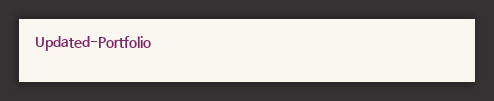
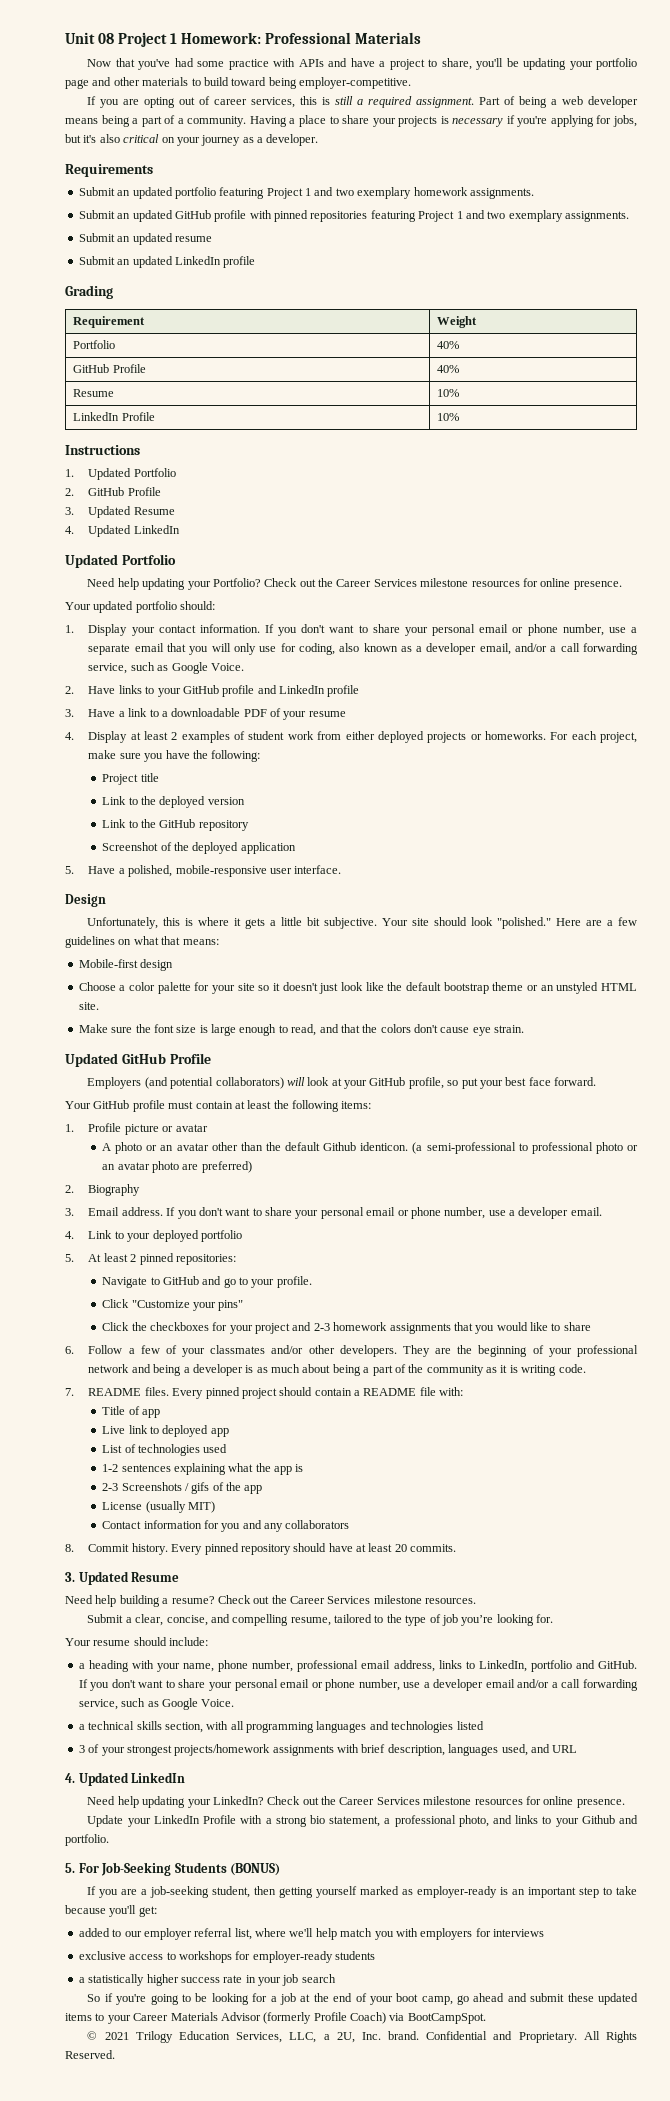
[35,36,151,51] Updated-Portfolio -> [65,32,422,47] [87,58,638,70] [65,77,411,89] [87,96,639,108] [65,115,637,127] [65,134,319,146] [65,164,153,177] [78,187,534,199] [78,210,629,222] [78,233,212,245] [78,256,256,268] [65,285,113,299] [73,316,146,328] [437,316,478,328] [73,340,116,349] [437,341,460,349] [73,364,146,373] [437,365,460,373] [73,389,115,397] [437,389,460,397] [73,412,155,421] [437,413,460,421] [65,445,140,455] [65,468,176,480] [65,487,161,496] [65,506,175,518] [65,525,180,537] [65,554,176,568] [87,578,622,590] [65,601,216,613] [65,624,637,636] [88,643,639,655] [88,662,244,674] [65,685,360,697] [65,708,346,720] [65,731,638,743] [88,750,261,762] [102,773,159,785] [102,796,245,808] [102,819,249,831] [102,842,296,854] [65,865,342,877] [65,894,106,907] [87,917,637,929] [65,936,219,948] [78,959,174,971] [78,982,638,994] [78,1002,99,1010] [78,1024,525,1036] [65,1053,211,1067] [87,1077,597,1089] [65,1100,372,1112] [65,1123,208,1135] [102,1142,639,1154] [102,1161,252,1173] [65,1184,141,1196] [65,1207,602,1219] [65,1230,242,1242] [65,1253,236,1265] [102,1276,312,1288] [102,1299,244,1311] [102,1322,591,1334] [65,1345,639,1357] [88,1364,586,1376] [65,1387,464,1399] [102,1406,160,1418] [102,1425,229,1437] [102,1444,228,1456] [102,1463,304,1475] [102,1482,263,1494] [102,1501,215,1513] [102,1520,350,1532] [65,1543,457,1555] [65,1571,180,1585] [65,1595,477,1607] [87,1614,554,1626] [65,1637,209,1646] [78,1660,637,1672] [78,1679,638,1691] [78,1698,235,1710] [78,1721,484,1733] [78,1744,578,1756] [65,1772,186,1786] [87,1796,625,1808] [87,1815,638,1827] [65,1834,109,1846] [65,1862,281,1876] [87,1886,637,1898] [65,1905,157,1917] [78,1928,544,1940] [78,1951,375,1963] [78,1974,336,1986] [87,1993,638,2005] [65,2012,486,2024] [87,2031,637,2043] [65,2050,115,2059] Unit 08 Project 1 Homework: Professional Materials // Now that you've had some practice with APIs and have a project to share, you'll be updating your portfolio page and other materials to build toward being employer-competitive. // If you are opting out of career services, this is still a required assignment. Part of being a web developer means being a part of a community. Having a place to share your projects is necessary if you're applying for jobs, but it's also critical on your journey as a developer. // Requirements // Submit an updated portfolio featuring Project 1 and two exemplary homework assignments. // Submit an updated GitHub profile with pinned repositories featuring Project 1 and two exemplary assignments. // Submit an updated resume // Submit an updated LinkedIn profile // Grading // Requirement | Weight // Portfolio | 40% // GitHub Profile | 40% // Resume | 10% // LinkedIn Profile | 10% // Instructions // 1. Updated Portfolio // 2. GitHub Profile // 3. Updated Resume // 4. Updated LinkedIn // Updated Portfolio // Need help updating your Portfolio? Check out the Career Services milestone resources for online presence. // Your updated portfolio should: // 1. Display your contact information. If you don't want to share your personal email or phone number, use a separate email that you will only use for coding, also known as a developer email, and/or a call forwarding service, such as Google Voice. // 2. Have links to your GitHub profile and LinkedIn profile // 3. Have a link to a downloadable PDF of your resume // 4. Display at least 2 examples of student work from either deployed projects or homeworks. For each project, make sure you have the following: // Project title // Link to the deployed version // Link to the GitHub repository // Screenshot of the deployed application // 5. Have a polished, mobile-responsive user interface. // Design // Unfortunately, this is where it gets a little bit subjective. Your site should look "polished." Here are a few guidelines on what that means: // Mobile-first design // Choose a color palette for your site so it doesn't just look like the default bootstrap theme or an unstyled HTML site. // Make sure the font size is large enough to read, and that the colors don't cause eye strain. // Updated GitHub Profile // Employers (and potential collaborators) will look at your GitHub profile, so put your best face forward. // Your GitHub profile must contain at least the following items: // 1. Profile picture or avatar // A photo or an avatar other than the default Github identicon. (a semi-professional to professional photo or an avatar photo are preferred) // 2. Biography // 3. Email address. If you don't want to share your personal email or phone number, use a developer email. // 4. Link to your deployed portfolio // 5. At least 2 pinned repositories: // Navigate to GitHub and go to your profile. // Click "Customize your pins" // Click the checkboxes for your project and 2-3 homework assignments that you would like to share // 6. Follow a few of your classmates and/or other developers. They are the beginning of your professional network and being a developer is as much about being a part of the community as it is writing code. // 7. README files. Every pinned project should contain a README file with: // Title of app // Live link to deployed app // List of technologies used // 1-2 sentences explaining what the app is // 2-3 Screenshots / gifs of the app // License (usually MIT) // Contact information for you and any collaborators // 8. Commit history. Every pinned repository should have at least 20 commits. // 3. Updated Resume // Need help building a resume? Check out the Career Services milestone resources. // Submit a clear, concise, and compelling resume, tailored to the type of job you’re looking for. // Your resume should include: // a heading with your name, phone number, professional email address, links to LinkedIn, portfolio and GitHub. If you don't want to share your personal email or phone number, use a developer email and/or a call forwarding service, such as Google Voice. // a technical skills section, with all programming languages and technologies listed // 3 of your strongest projects/homework assignments with brief description, languages used, and URL // 4. Updated LinkedIn // Need help updating your LinkedIn? Check out the Career Services milestone resources for online presence. // Update your LinkedIn Profile with a strong bio statement, a professional photo, and links to your Github and portfolio. // 5. For Job-Seeking Students (BONUS) // If you are a job-seeking student, then getting yourself marked as employer-ready is an important step to take because you'll get: // added to our employer referral list, where we'll help match you with employers for interviews // exclusive access to workshops for employer-ready students // a statistically higher success rate in your job search // So if you're going to be looking for a job at the end of your boot camp, go ahead and submit these updated items to your Career Materials Advisor (formerly Profile Coach) via BootCampSpot. // © 2021 Trilogy Education Services, LLC, a 2U, Inc. brand. Confidential and Proprietary. All Rights Reserved.

